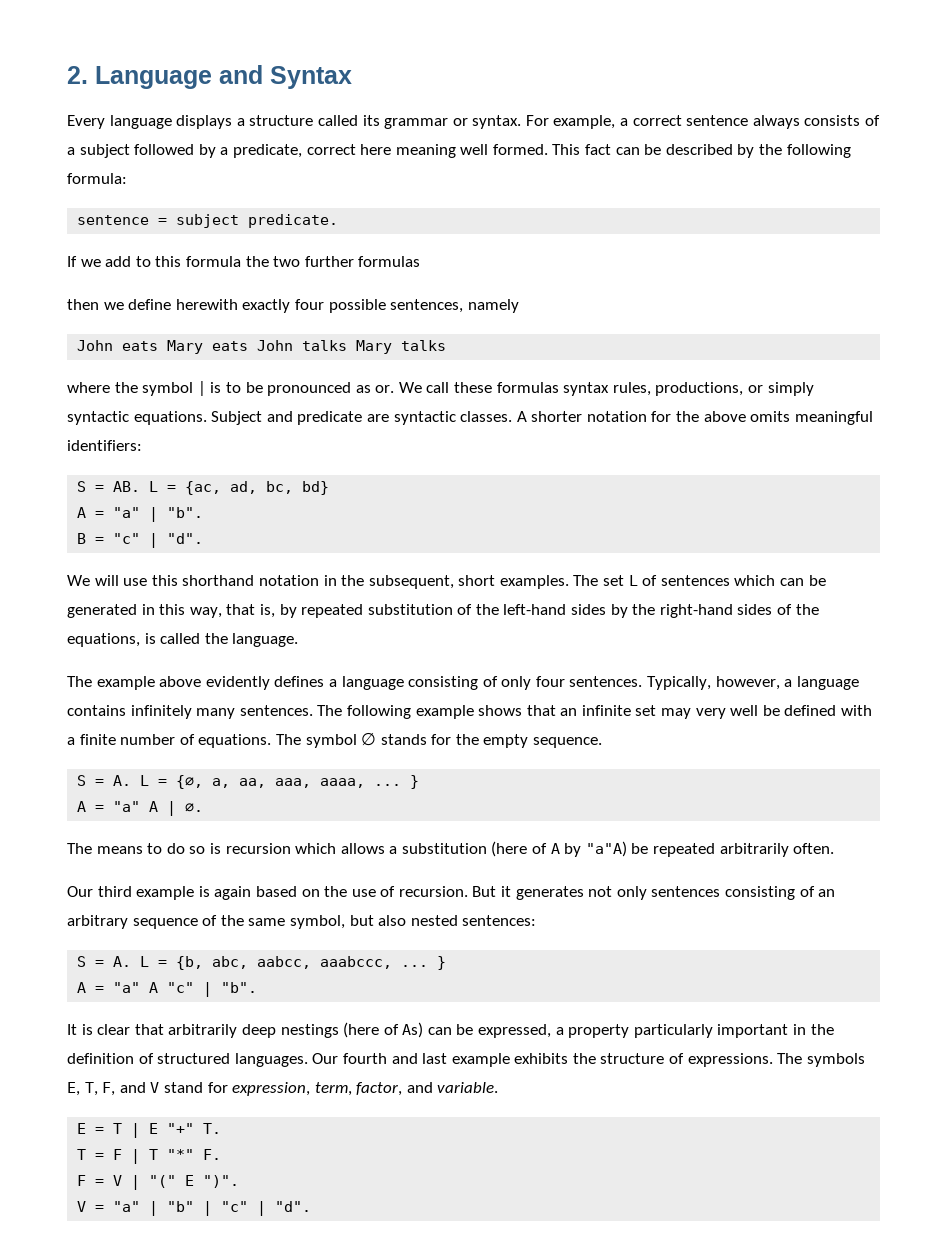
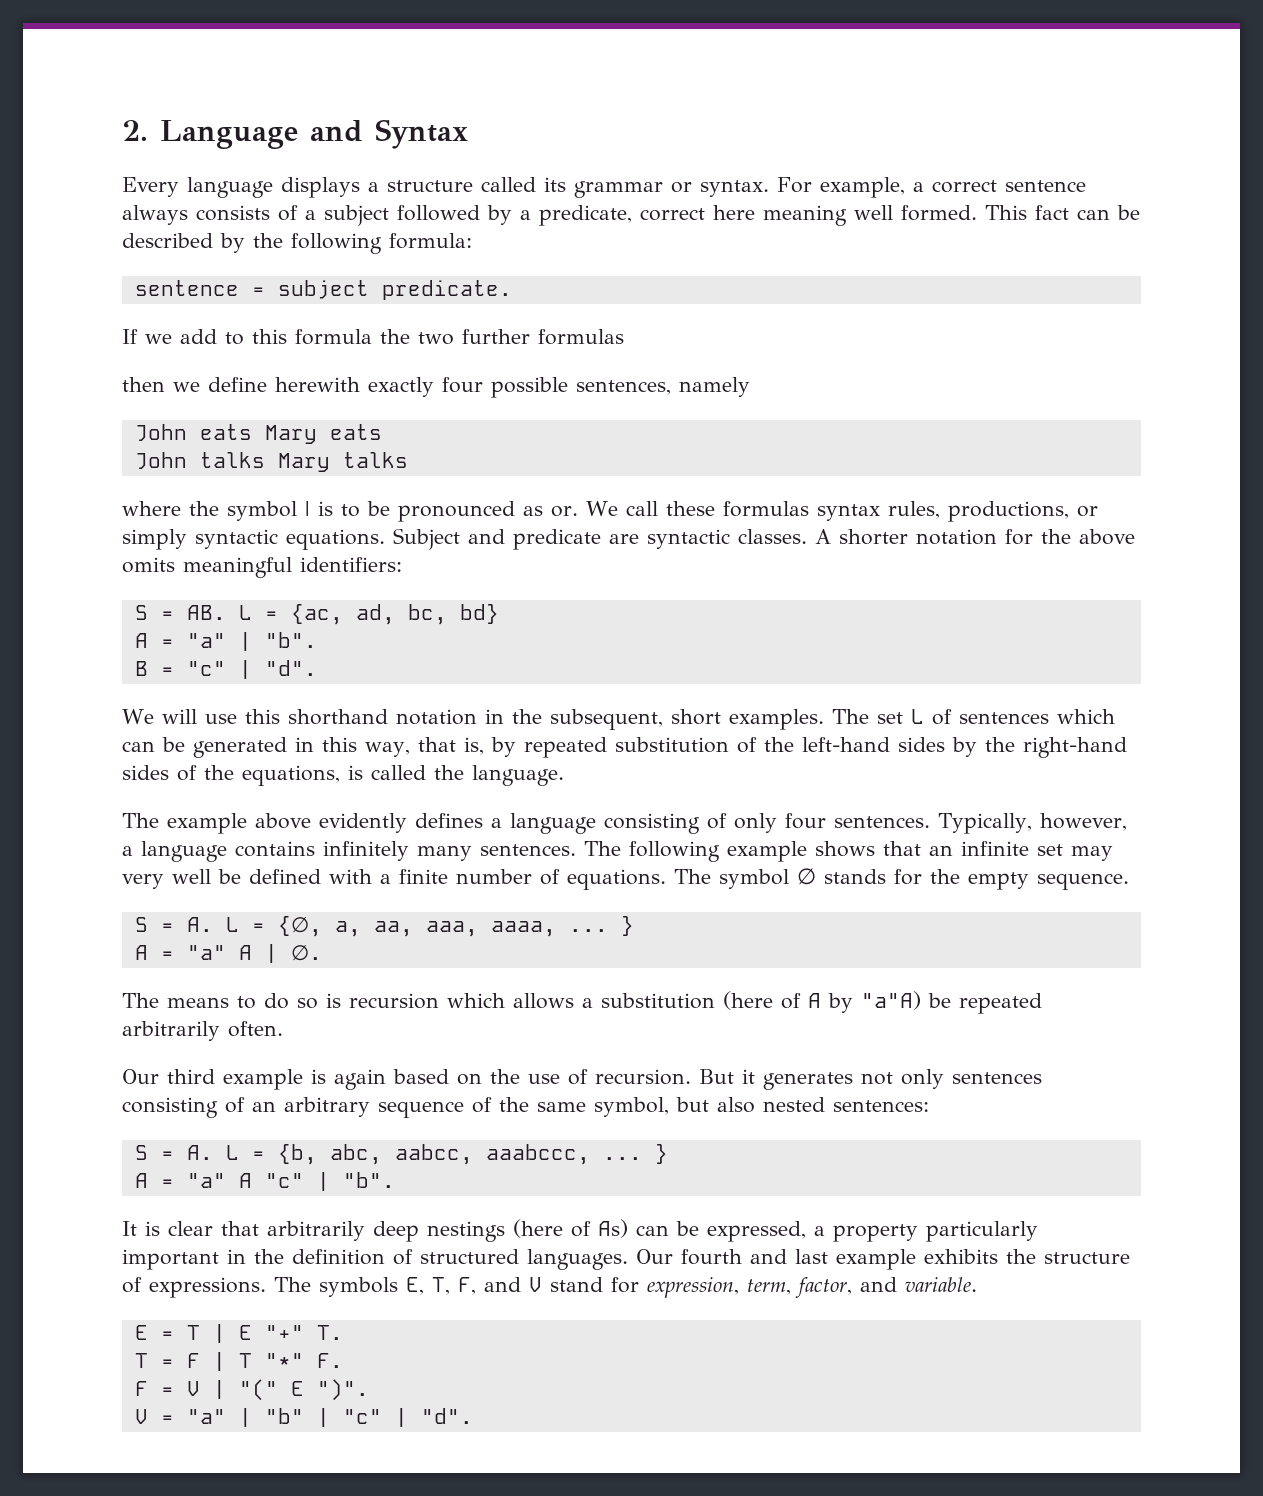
(249, 346) none -> (382, 432) //

